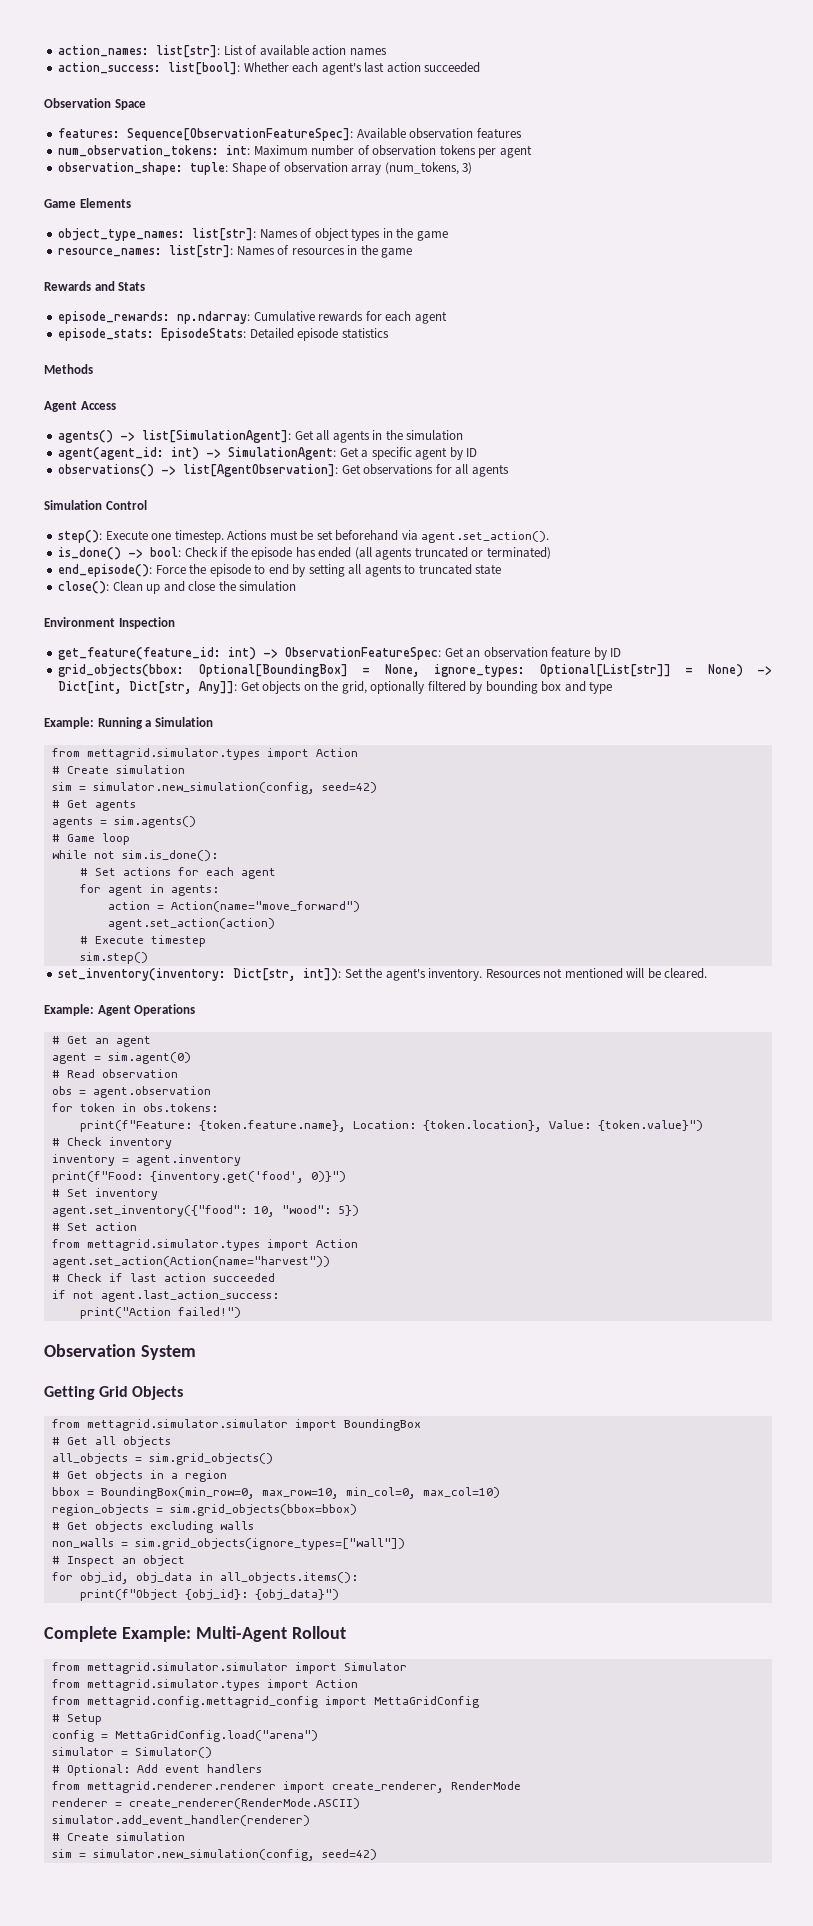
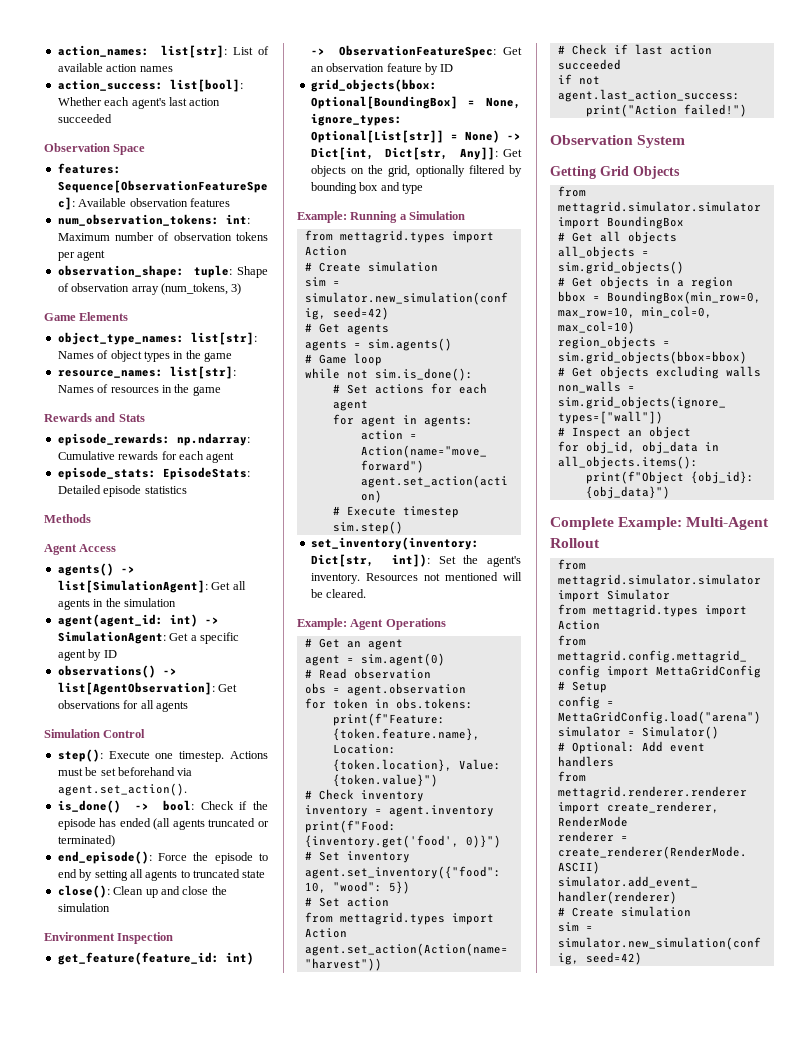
[86,748,260,760] mettagrid.simulator.types -> [339,230,445,243] mettagrid.types
[86,1239,260,1251] mettagrid.simulator.types -> [339,912,445,925] mettagrid.types
[86,1679,260,1691] mettagrid.simulator.types -> [592,604,698,617] mettagrid.types

